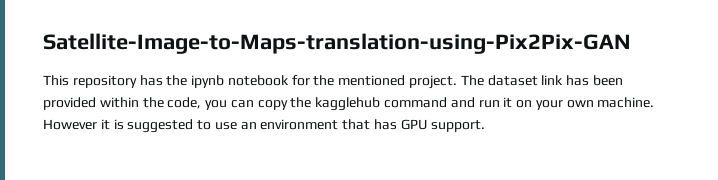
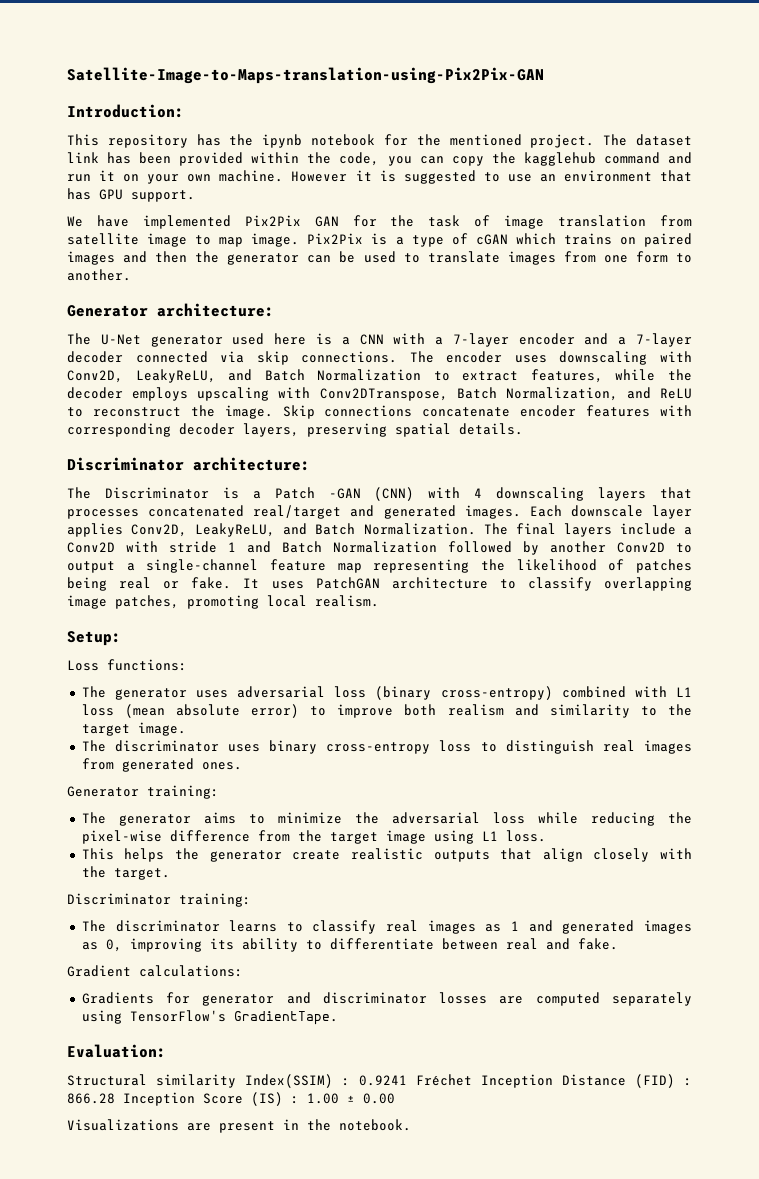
(631, 43) none -> [67,104,184,118] // Introduction:
(485, 126) none -> [67,215,693,229] [67,233,692,247] [67,251,692,265] [67,269,131,281] [67,303,274,317] [67,333,692,347] [67,351,692,365] [67,369,692,383] [67,387,692,401] [67,405,693,419] [67,423,523,437] [67,457,310,471] [67,487,692,501] [67,505,692,519] [67,523,693,537] [67,541,692,555] [67,559,692,573] [67,577,693,591] [67,595,379,609] [67,631,121,646] [67,659,187,671] [81,686,692,700] [81,704,693,718] [81,722,186,736] [81,740,692,754] [81,758,242,772] [67,785,219,799] [81,812,692,826] [81,830,546,844] [81,848,692,862] [81,866,170,880] [67,893,251,907] [81,920,692,934] [81,938,618,952] [67,965,243,977] [81,992,692,1006] [81,1010,338,1025] [67,1044,166,1058] [67,1074,692,1088] [67,1092,395,1106] [67,1119,411,1133] // We have implemented Pix2Pix GAN for the task of image translation from satellite image to map image. Pix2Pix is a type of cGAN which trains on paired images and then the generator can be used to translate images from one form to another. // Generator architecture: // The U-Net generator used here is a CNN with a 7-layer encoder and a 7-layer decoder connected via skip connections. The encoder uses downscaling with Conv2D, LeakyReLU, and Batch Normalization to extract features, while the decoder employs upscaling with Conv2DTranspose, Batch Normalization, and ReLU to reconstruct the image. Skip connections concatenate encoder features with corresponding decoder layers, preserving spatial details. // Discriminator architecture: // The Discriminator is a Patch -GAN (CNN) with 4 downscaling layers that processes concatenated real/target and generated images. Each downscale layer applies Conv2D, LeakyReLU, and Batch Normalization. The final layers include a Conv2D with stride 1 and Batch Normalization followed by another Conv2D to output a single-channel feature map representing the likelihood of patches being real or fake. It uses PatchGAN architecture to classify overlapping image patches, promoting local realism. // Setup: // Loss functions: // The generator uses adversarial loss (binary cross-entropy) combined with L1 loss (mean absolute error) to improve both realism and similarity to the target image. // The discriminator uses binary cross-entropy loss to distinguish real images from generated ones. // Generator training: // The generator aims to minimize the adversarial loss while reducing the pixel-wise difference from the target image using L1 loss. // This helps the generator create realistic outputs that align closely with the target. // Discriminator training: // The discriminator learns to classify real images as 1 and generated images as 0, improving its ability to differentiate between real and fake. // Gradient calculations: // Gradients for generator and discriminator losses are computed separately using TensorFlow's GradientTape. // Evaluation: // Structural similarity Index(SSIM) : 0.9241 Fréchet Inception Distance (FID) : 866.28 Inception Score (IS) : 1.00 ± 0.00 // Visualizations are present in the notebook.

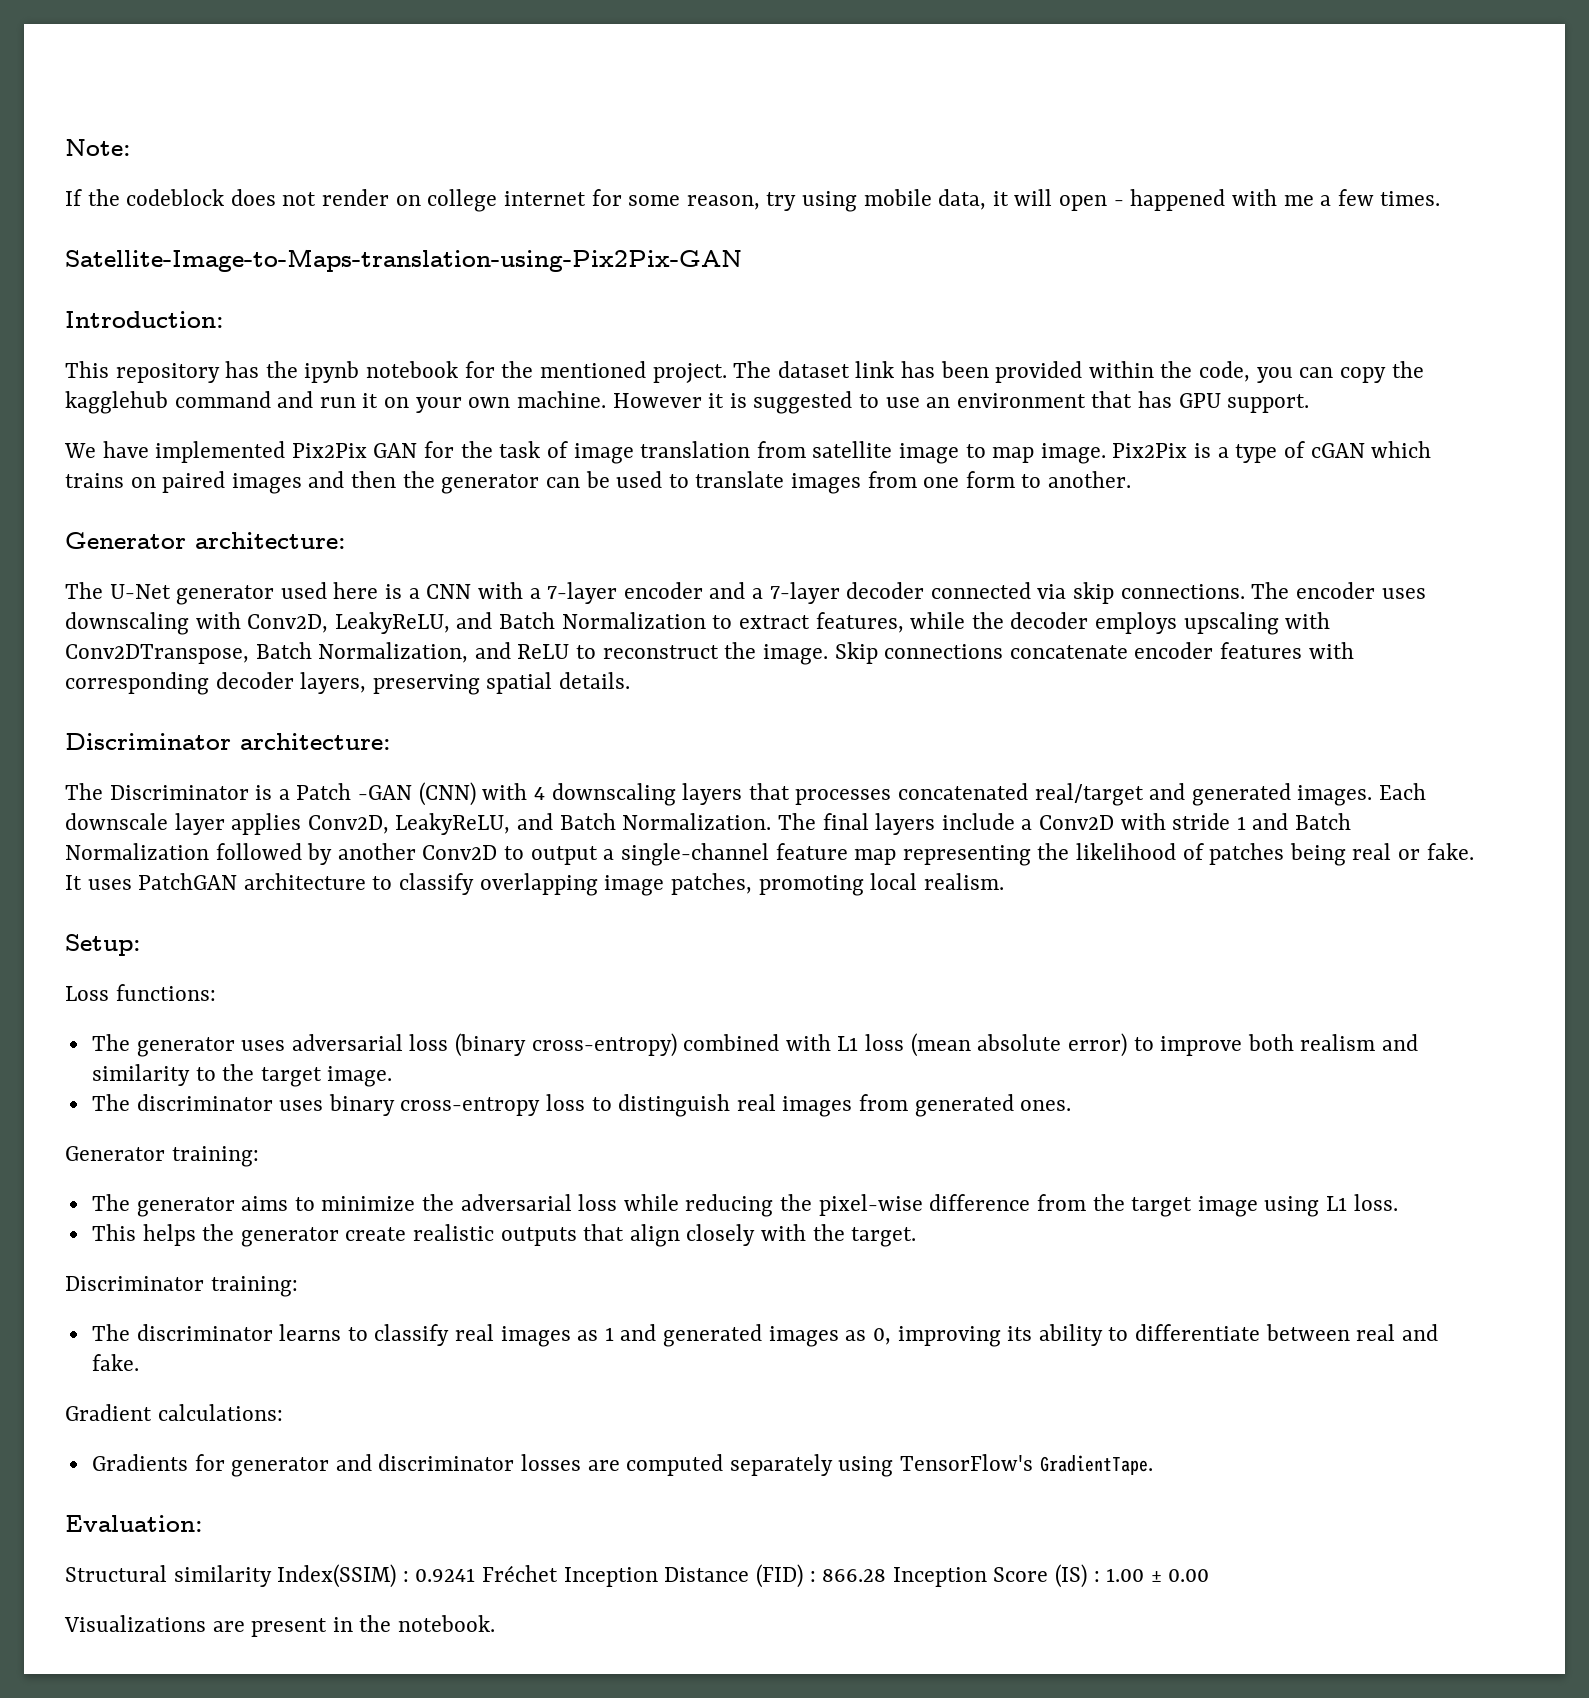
(67, 75) none -> [65,139,131,156] [65,189,1441,212] Note: // If the codeblock does not render on college internet for some reason, try using mobile data, it will open - happened with me a few times. //

